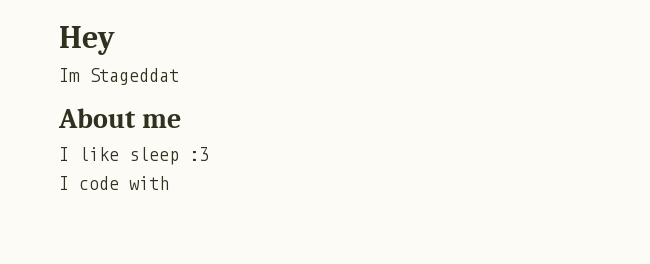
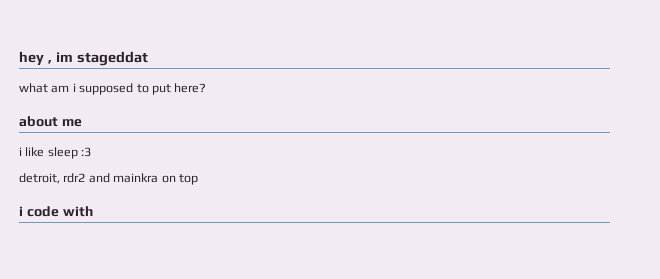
[59,26,115,55] [59,68,179,85] [58,108,136,128] Hey // Im Stageddat // About -> [19,51,148,66] [19,83,207,95] [19,116,58,127] hey , im stageddat // what am i supposed to put here? // about
[59,147,69,161] I -> [19,147,22,156] i
[59,176,69,190] I -> [19,173,198,185] [19,206,23,216] detroit, rdr2 and mainkra on top // i

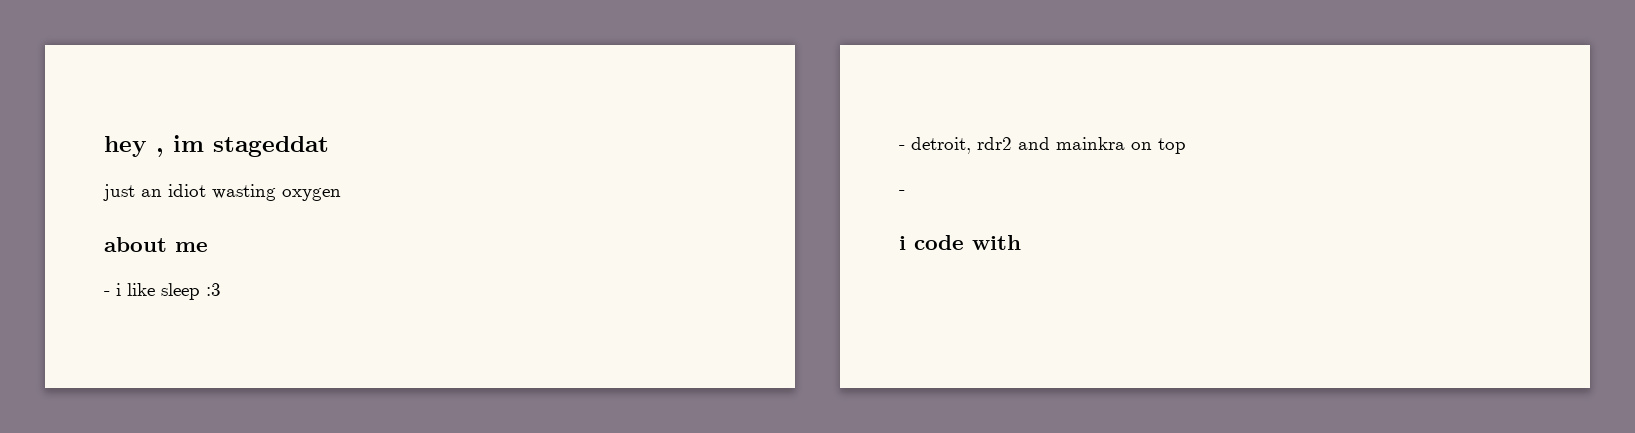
[19,83,207,95] what am i supposed to put here? -> [103,184,341,201] just an idiot wasting oxygen
(82, 123) none -> [104,291,110,296] -
(92, 152) none -> [899,145,905,150] -
(198, 179) none -> [899,190,905,195] // -

